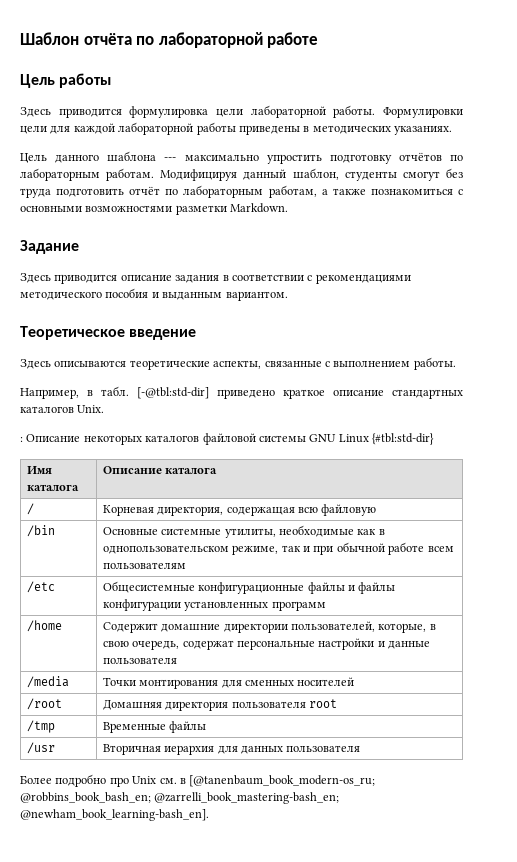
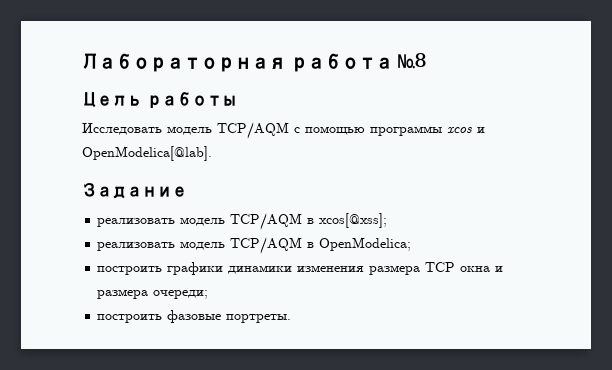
[20,32,319,48] [20,73,112,88] [20,105,463,118] [20,122,452,135] [20,151,463,164] [20,168,464,181] [20,185,463,198] [20,203,289,215] [20,240,79,254] [20,273,411,284] [20,288,288,301] [20,326,197,340] [20,357,456,370] [20,386,463,399] [20,405,105,413] [20,433,434,445] [26,466,52,474] [26,484,79,491] [102,466,218,474] [26,503,34,515] [102,504,377,516] [26,525,55,537] [102,525,385,538] [102,542,454,555] [102,562,186,569] [26,581,55,593] [102,581,396,594] [102,599,326,611] [26,620,62,632] [102,621,436,633] [102,638,431,650] [102,657,177,664] [26,676,69,688] [102,677,355,689] [26,698,62,710] [102,699,337,711] [26,720,55,733] [102,721,207,733] [26,742,55,754] [102,744,361,755] [20,774,376,787] [20,792,340,804] [20,809,209,821] Шаблон отчёта по лабораторной работе // Цель работы // Здесь приводится формулировка цели лабораторной работы. Формулировки цели для каждой лабораторной работы приведены в методических указаниях. // Цель данного шаблона --- максимально упростить подготовку отчётов по лабораторным работам. Модифицируя данный шаблон, студенты смогут без труда подготовить отчёт по лабораторным работам, а также познакомиться с основными возможностями разметки Markdown. // Задание // Здесь приводится описание задания в соответствии с рекомендациями методического пособия и выданным вариантом. // Теоретическое введение // Здесь описываются теоретические аспекты, связанные с выполнением работы. // Например, в табл. [-@tbl:std-dir] приведено краткое описание стандартных каталогов Unix. // : Описание некоторых каталогов файловой системы GNU Linux {#tbl:std-dir} // Имя каталога | Описание каталога // / | Корневая директория, содержащая всю файловую // /bin | Основные системные утилиты, необходимые как в однопользовательском режиме, так и при обычной работе всем пользователям // /etc | Общесистемные конфигурационные файлы и файлы конфигурации установленных программ // /home | Содержит домашние директории пользователей, которые, в свою очередь, содержат персональные настройки и данные пользователя // /media | Точки монтирования для сменных носителей // /root | Домашняя директория пользователя root // /tmp | Временные файлы // /usr | Вторичная иерархия для данных пользователя // Более подробно про Unix см. в [@tanenbaum_book_modern-os_ru; @robbins_book_bash_en; @zarrelli_book_mastering-bash_en; @newham_book_learning-bash_en]. -> [82,53,426,72] [82,92,237,108] [82,122,485,139] [82,146,212,161] [82,183,187,199] [97,213,388,230] [97,237,412,254] [97,262,504,275] [97,289,209,299] [97,310,292,323] Лабораторная работа №8 // Цель работы // Исследовать модель TCP/AQM с помощью программы xcos и OpenModelica[@lab]. // Задание // реализовать модель TCP/AQM в xcos[@xss]; // реализовать модель TCP/AQM в OpenModelica; // построить графики динамики изменения размера TCP окна и размера очереди; // построить фазовые портреты.

